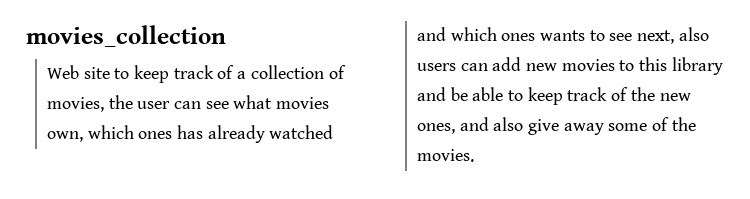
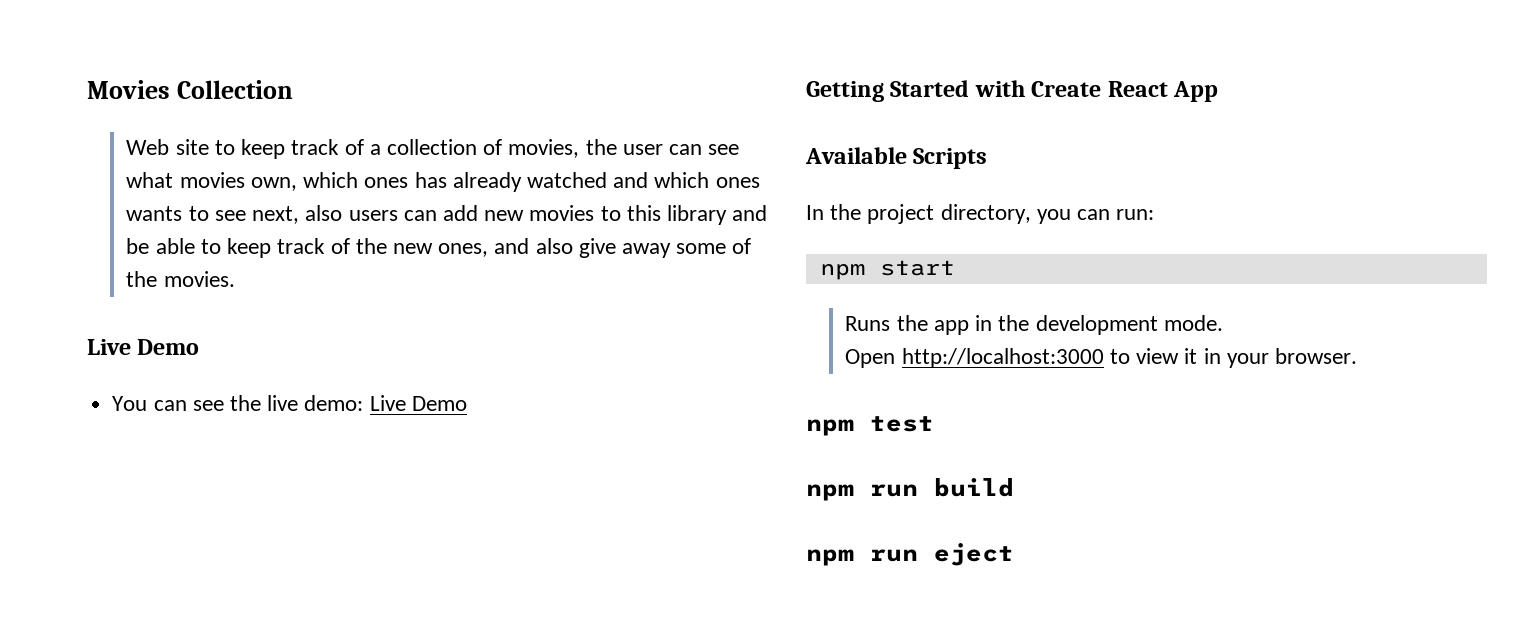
[26,25,226,47] movies_collection -> [87,80,293,99] Movies Collection
(474, 155) none -> [87,339,200,355] [112,395,467,411] [806,80,1219,102] [805,147,988,169] [806,204,1155,224] [819,260,955,280] [845,315,1223,335] [845,348,1357,368] [806,416,934,436] [806,478,1014,501] [806,543,1014,566] // Live Demo // You can see the live demo: Live Demo // Getting Started with Create React App // Available Scripts // In the project directory, you can run: // npm start // Runs the app in the development mode. // Open http://localhost:3000 to view it in your browser. // npm test // npm run build // npm run eject

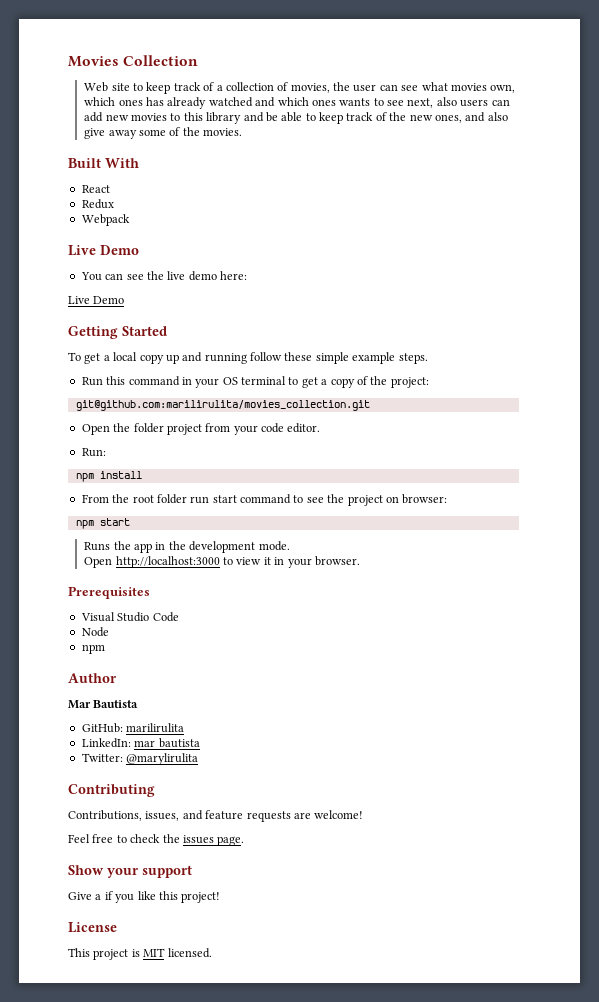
(235, 279) none -> [68,158,139,168] [81,185,110,193] [81,199,114,209] [81,214,130,226] // Built With // React // Redux // Webpack
[304,395,364,411] demo: -> [188,271,247,281] demo here: //
[974,80,1219,102] [805,147,988,169] [806,204,1155,224] with Create React App // Available Scripts // In the project directory, you can run: -> [68,352,428,364] [81,376,429,388] [75,400,370,411] [81,423,321,435] [81,448,106,457] [75,471,142,482] [81,494,448,506] // To get a local copy up and running follow these simple example steps. // Run this command in your OS terminal to get a copy of the project: // git@github.com:marilirulita/movies_collection.git // Open the folder project from your code editor. // Run: // npm install // From the root folder run start command to see the project on browser:
[806,416,934,436] [806,478,1014,501] [806,543,1014,566] npm test // npm run build // npm run eject -> [68,586,150,599] [80,612,179,622] [81,627,109,637] [81,644,105,654] [68,673,117,683] [68,700,139,709] [81,723,185,733] [81,738,200,748] [81,753,199,765] [68,784,155,797] [68,810,364,822] [68,834,245,846] [68,865,192,878] [68,891,221,903] [68,922,117,933] [68,948,212,960] Prerequisites // Visual Studio Code // Node // npm // Author // Mar Bautista // GitHub: marilirulita // LinkedIn: mar bautista // Twitter: @marylirulita // Contributing // Contributions, issues, and feature requests are welcome! // Feel free to check the issues page. // Show your support // Give a if you like this project! // License // This project is MIT licensed.

